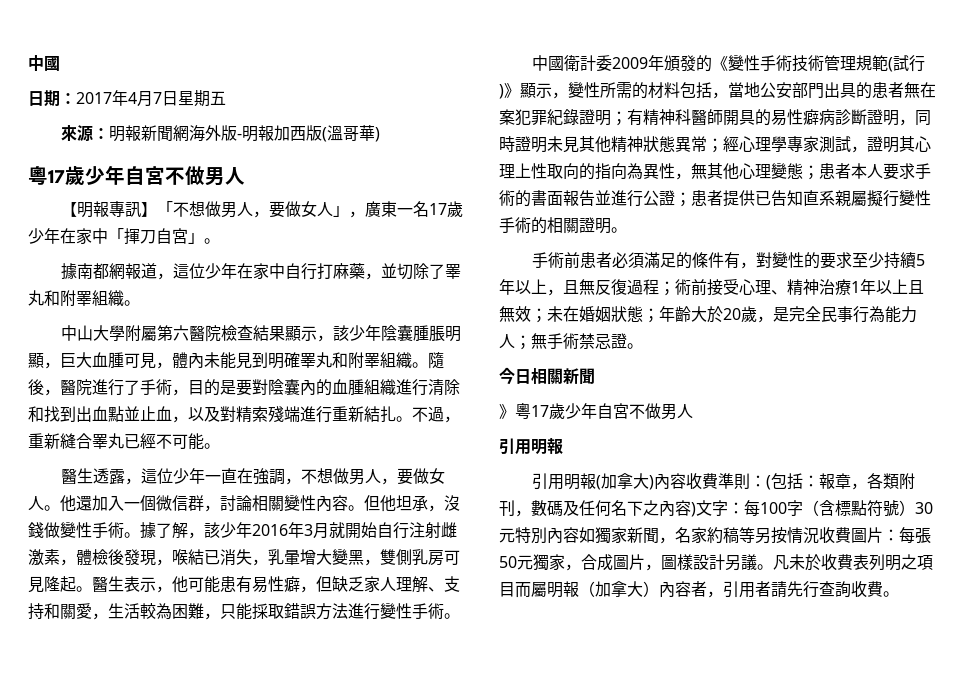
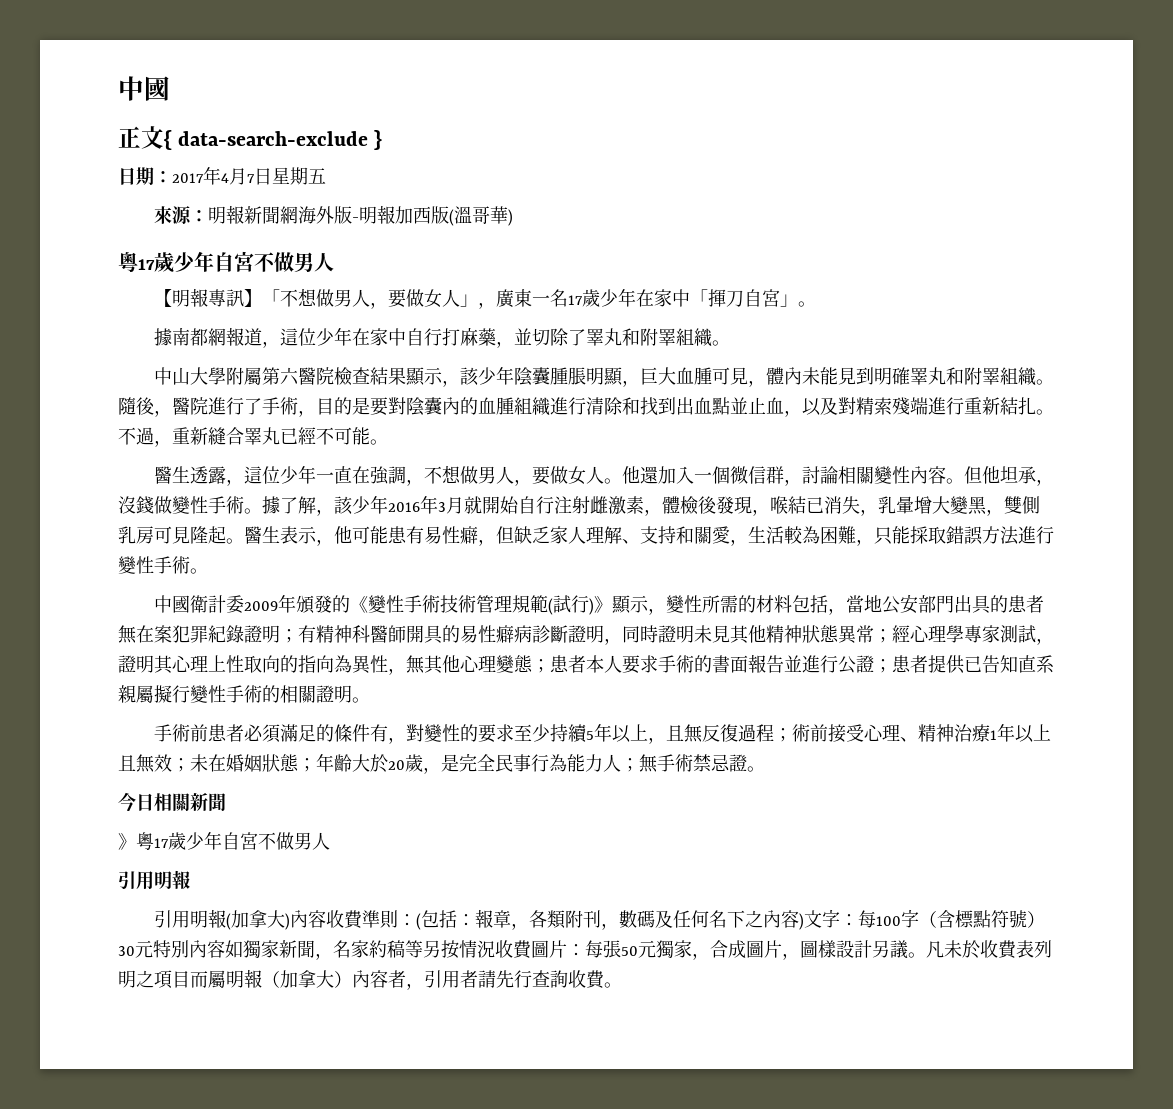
[28,55,60,71] 中國 -> [118,76,170,101] [118,126,383,150] 中國 // 正文{ data-search-exclude }

